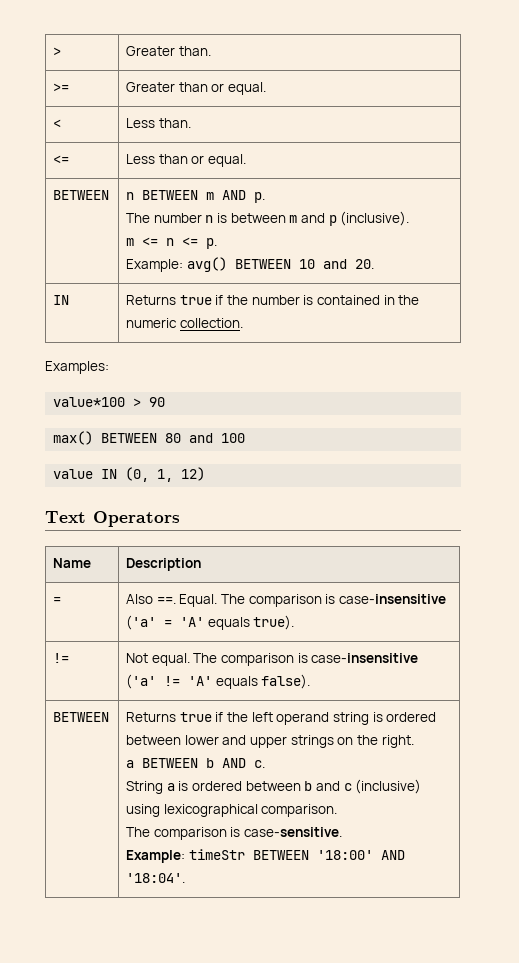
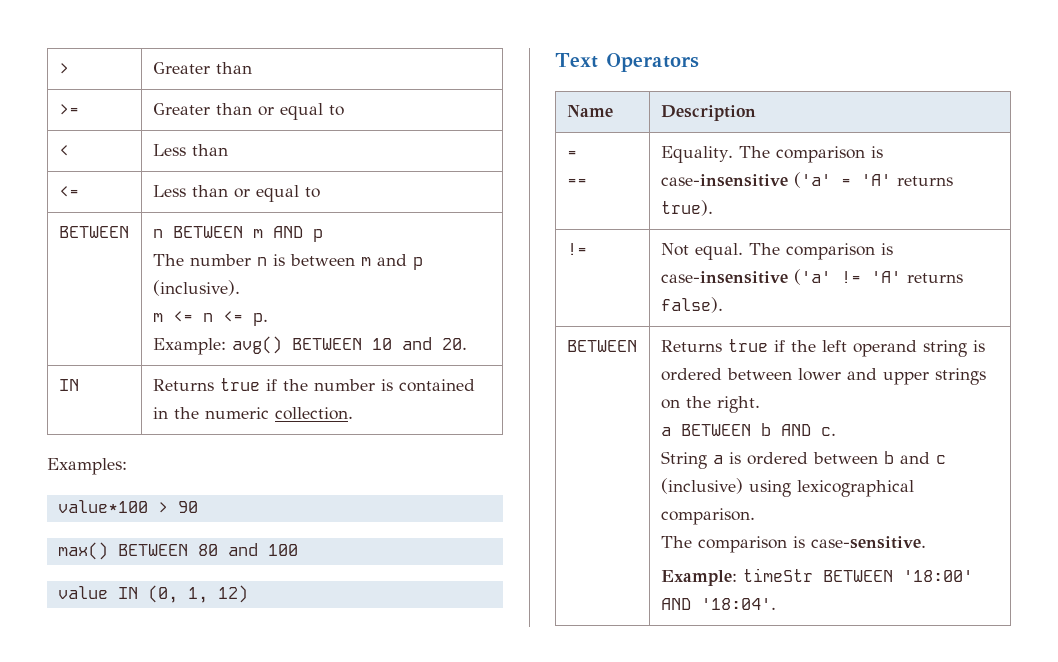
[178,46,211,56] than. -> [215,62,252,74] than
[228,82,267,95] equal. -> [279,103,344,120] equal to
[158,118,191,128] than. -> [191,144,228,156] than
[208,154,247,167] equal. -> [255,185,320,202] equal to
[254,192,266,203] p. -> [312,229,323,242] p
[126,594,218,607] | Also ==. Equal. -> [566,178,587,186] [660,146,733,163] // == | Equality.
[207,617,250,630] equals -> [896,176,953,186] returns
[215,676,258,689] equals -> [906,273,963,283] returns

